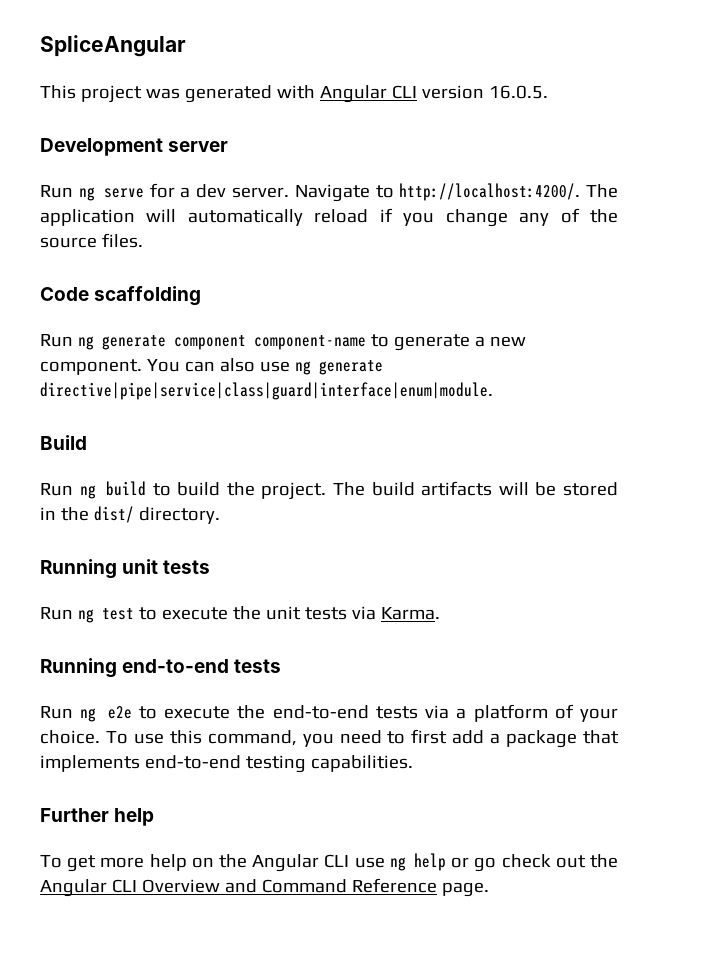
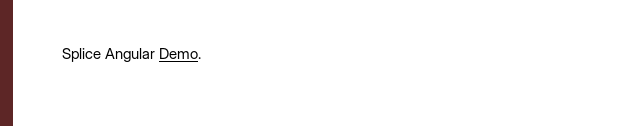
[40,35,186,57] [40,85,548,103] [40,138,229,156] [40,183,618,202] [40,208,619,227] [40,233,143,248] [40,286,202,306] [40,334,526,351] [40,358,383,375] [40,382,493,400] [40,435,87,450] [40,481,618,500] [40,506,220,524] [40,559,211,579] [40,606,440,623] [40,658,282,678] [40,704,618,722] [40,729,620,748] [40,755,413,773] [40,808,155,826] [40,853,618,872] [40,878,489,897] SpliceAngular // This project was generated with Angular CLI version 16.0.5. // Development server // Run ng serve for a dev server. Navigate to http://localhost:4200/. The application will automatically reload if you change any of the source files. // Code scaffolding // Run ng generate component component-name to generate a new component. You can also use ng generate directive|pipe|service|class|guard|interface|enum|module. // Build // Run ng build to build the project. The build artifacts will be stored in the dist/ directory. // Running unit tests // Run ng test to execute the unit tests via Karma. // Running end-to-end tests // Run ng e2e to execute the end-to-end tests via a platform of your choice. To use this command, you need to first add a package that implements end-to-end testing capabilities. // Further help // To get more help on the Angular CLI use ng help or go check out the Angular CLI Overview and Command Reference page. -> [62,48,202,62] Splice Angular Demo.

